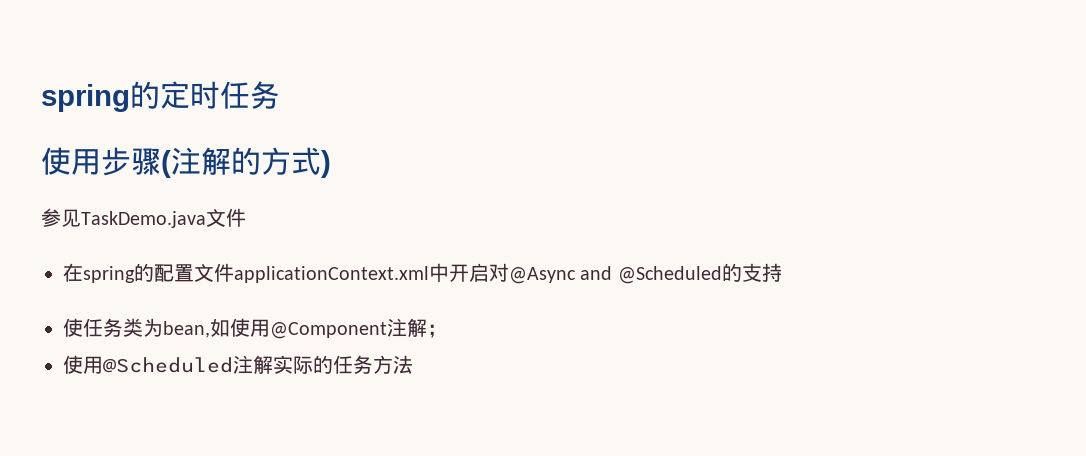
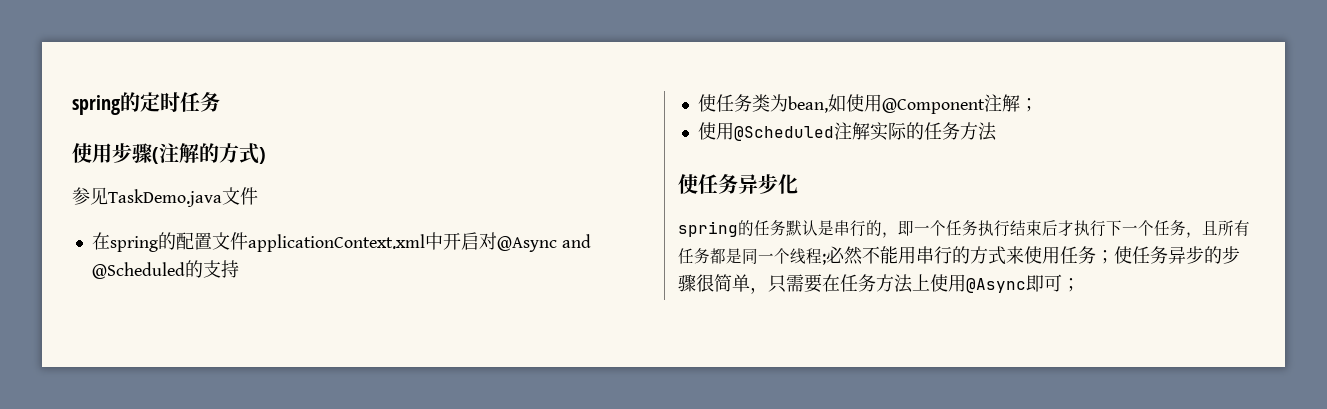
(413, 364) none -> [678,174,798,194] [678,220,1250,238] [678,246,1240,265] [678,274,1080,294] // 使任务异步化 // spring的任务默认是串行的，即一个任务执行结束后才执行下一个任务，且所有任务都是同一个线程;必然不能用串行的方式来使用任务；使任务异步的步骤很简单，只需要在任务方法上使用@Async即可；

